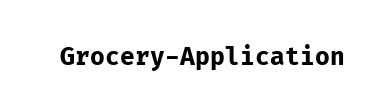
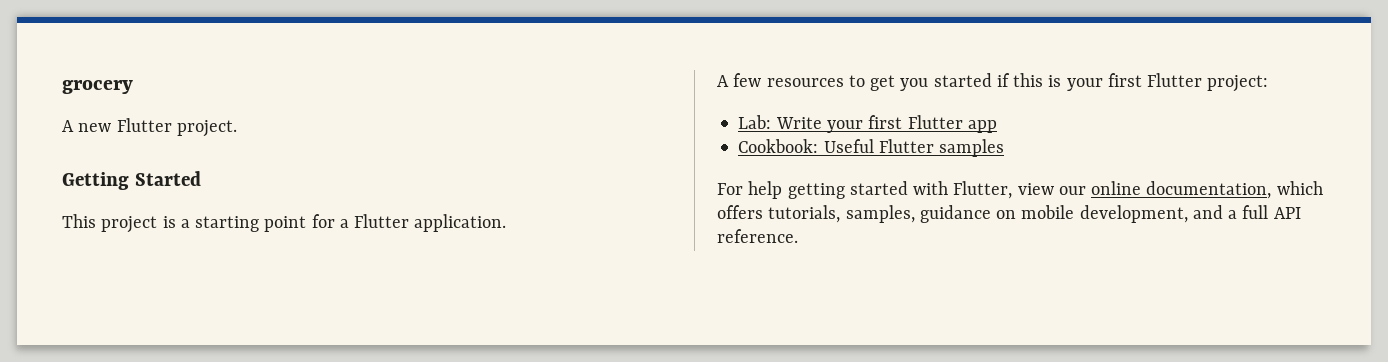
[60,44,345,71] Grocery-Application -> [62,80,133,94] [62,118,237,137] [62,171,201,190] [62,214,507,233] [717,73,1269,92] [738,115,997,133] [738,139,1005,157] [717,181,1323,199] [717,205,1301,223] [717,229,798,243] grocery // A new Flutter project. // Getting Started // This project is a starting point for a Flutter application. // A few resources to get you started if this is your first Flutter project: // Lab: Write your first Flutter app // Cookbook: Useful Flutter samples // For help getting started with Flutter, view our online documentation, which offers tutorials, samples, guidance on mobile development, and a full API reference.

